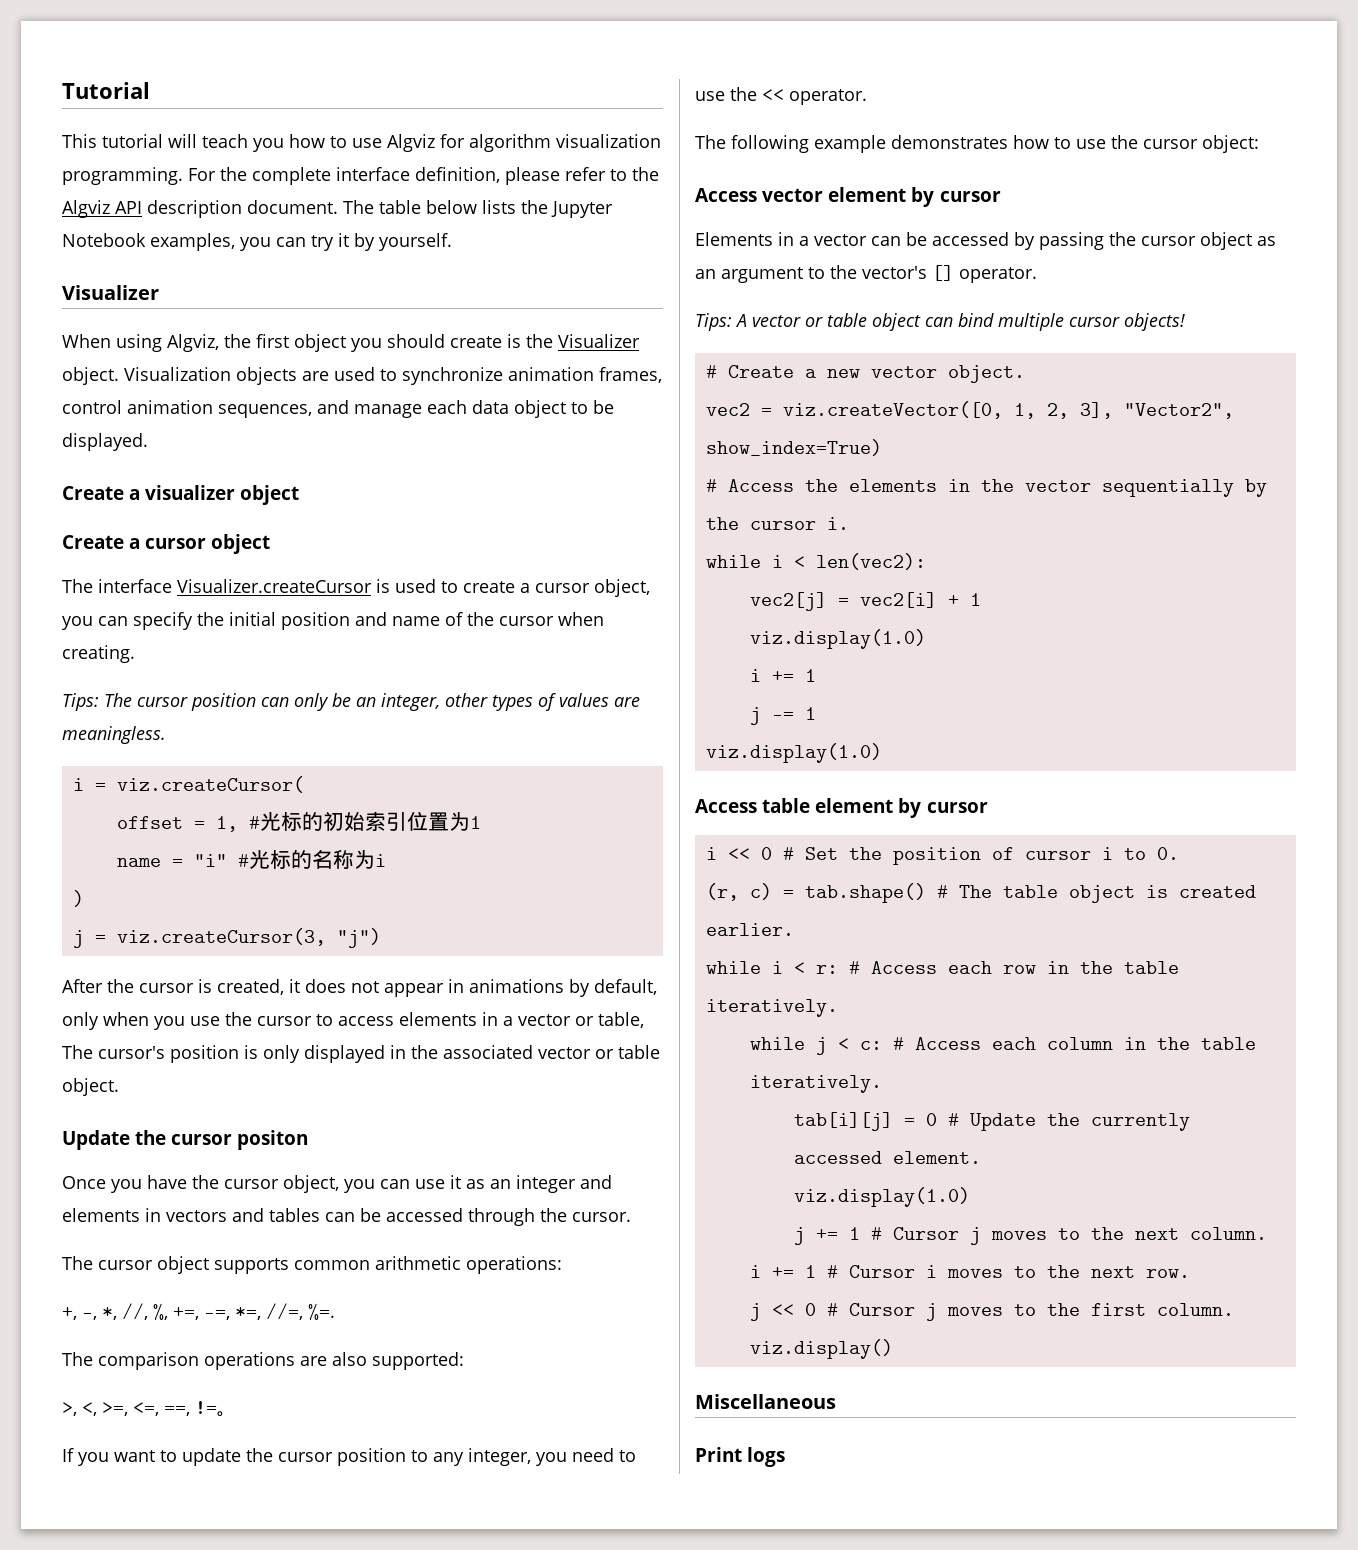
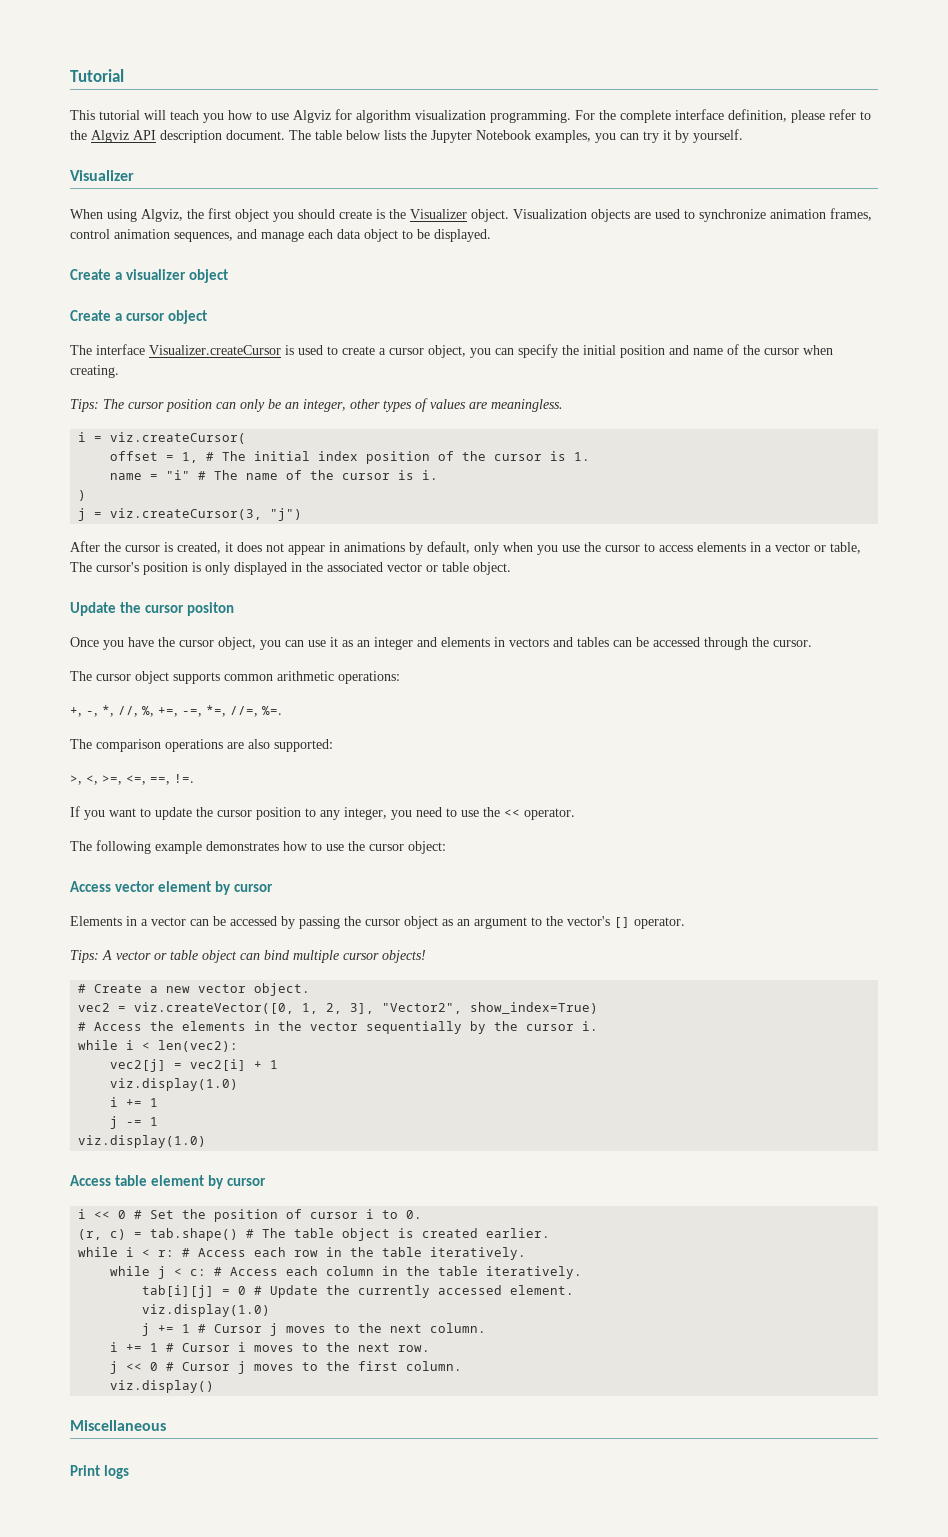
[259,811,481,832] [116,849,386,869] 光标的初始索引位置为1 // name = "i" #光标的名称为i -> [222,451,591,464] [110,470,439,480] The initial index position of the cursor is 1. // name = "i" # The name of the cursor is i.
[195,1401,235,1417] !=。 -> [174,774,194,783] !=.

